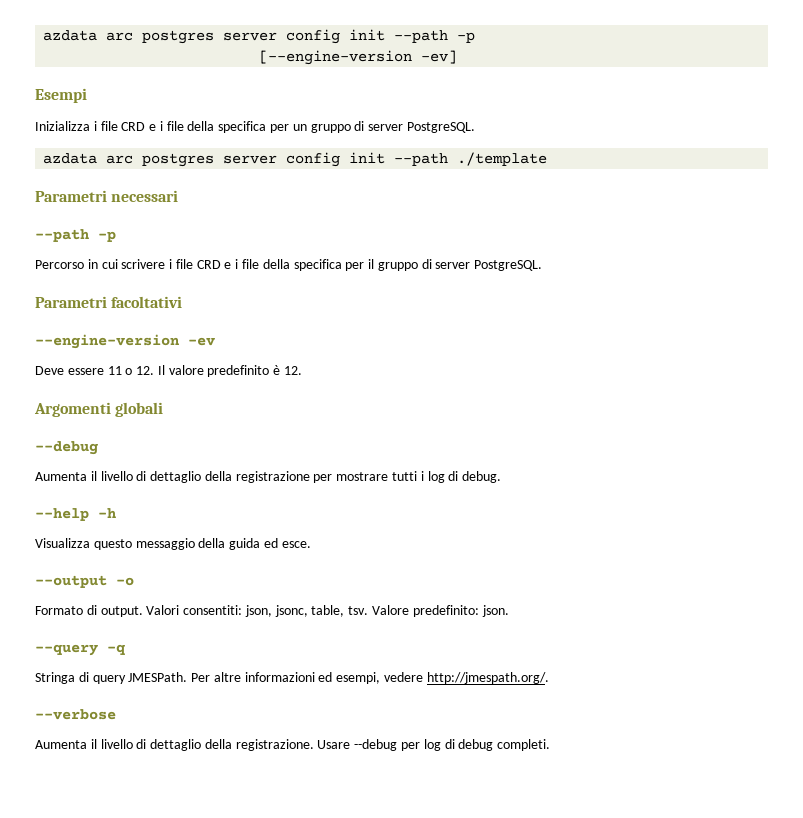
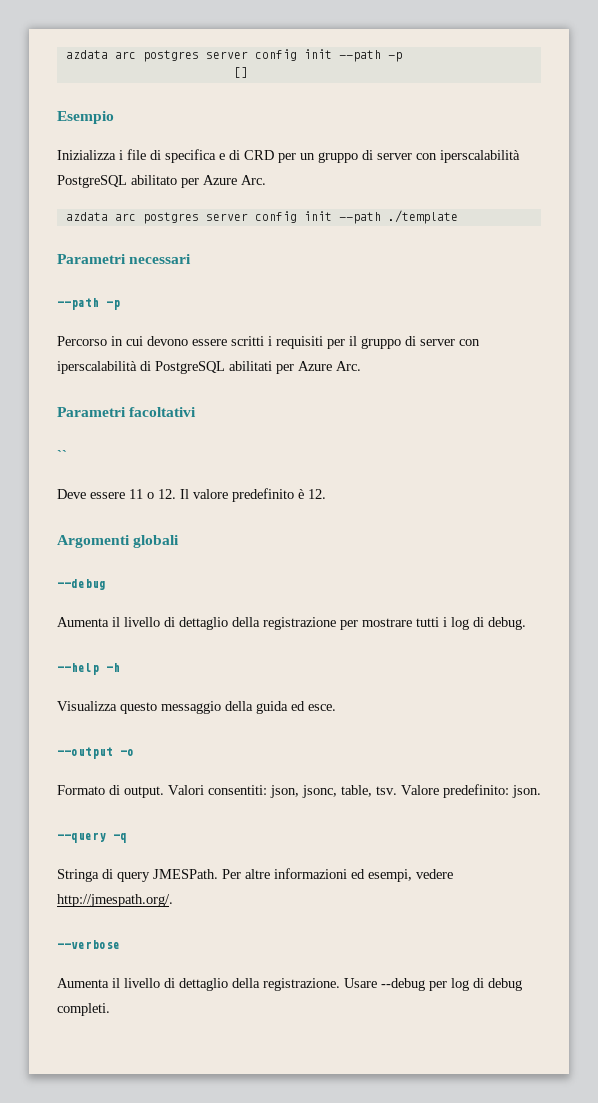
[259,50,458,65] [35,88,87,103] [--engine-version -ev] // Esempi -> [233,67,248,78] [57,111,114,124] [] // Esempio
[121,121,267,133] CRD e i file della specifica -> [150,149,274,163] di specifica e di CRD
[406,122,475,133] PostgreSQL. -> [416,150,520,163] [57,175,266,188] con iperscalabilità PostgreSQL abilitato per Azure Arc.
[121,259,342,271] scrivere i file CRD e i file della specifica -> [147,336,323,349] devono essere scritti i requisiti
[474,260,543,271] PostgreSQL. -> [459,339,480,346] [57,361,361,374] con iperscalabilità di PostgreSQL abilitati per Azure Arc.
[35,334,215,349] --engine-version -ev -> [57,450,67,460] ``

